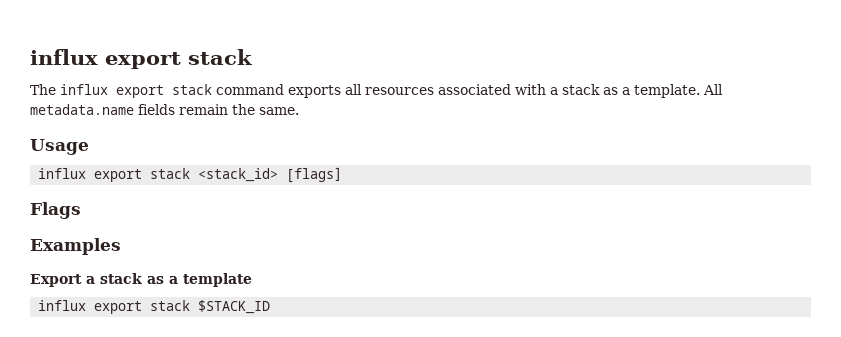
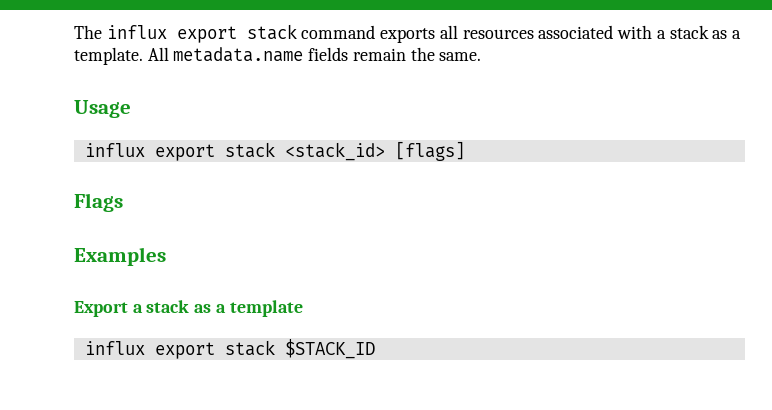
[30,49,252,69] influx export stack // -> (74, 32) none

